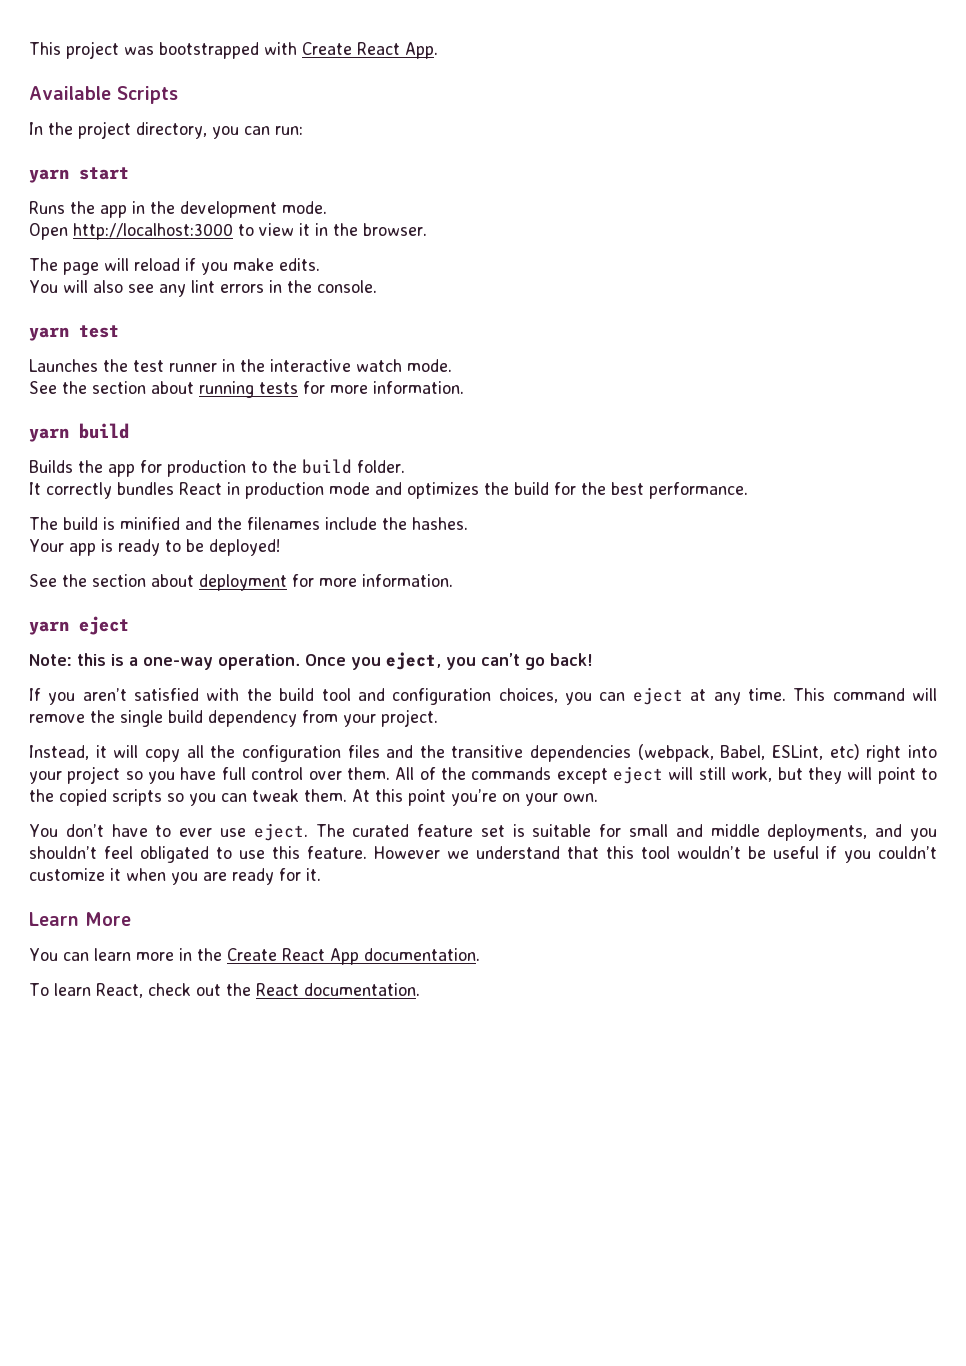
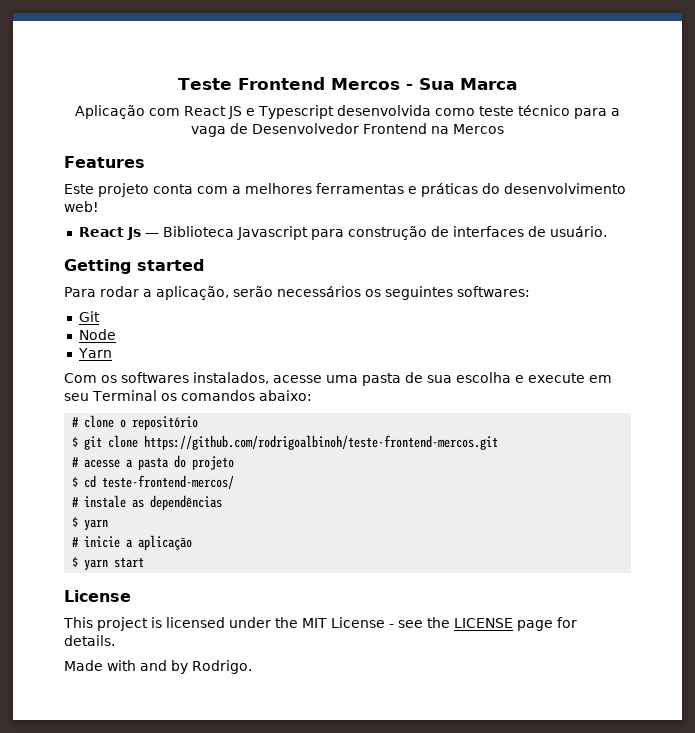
[29,41,438,59] [29,86,178,104] [29,121,303,139] [29,167,129,183] [29,201,327,218] [29,223,427,240] [29,258,320,275] [29,280,377,297] [29,325,119,341] [29,359,452,372] [29,381,464,398] [29,423,129,442] [29,459,405,477] [29,482,748,499] [29,517,468,530] [29,539,280,556] [29,574,453,591] [29,616,129,635] [29,652,593,670] [29,687,937,705] [29,709,438,727] [29,744,937,762] [29,766,938,784] [29,789,598,806] [29,823,937,841] [29,846,937,863] [29,868,321,885] [29,912,131,926] [29,948,480,965] [29,983,420,998] This project was bootstrapped with Create React App. // Available Scripts // In the project directory, you can run: // yarn start // Runs the app in the development mode. // Open http://localhost:3000 to view it in the browser. // The page will reload if you make edits. // You will also see any lint errors in the console. // yarn test // Launches the test runner in the interactive watch mode. // See the section about running tests for more information. // yarn build // Builds the app for production to the build folder. // It correctly bundles React in production mode and optimizes the build for the best performance. // The build is minified and the filenames include the hashes. // Your app is ready to be deployed! // See the section about deployment for more information. // yarn eject // Note: this is a one-way operation. Once you eject, you can’t go back! // If you aren’t satisfied with the build tool and configuration choices, you can eject at any time. This command will remove the single build dependency from your project. // Instead, it will copy all the configuration files and the transitive dependencies (webpack, Babel, ESLint, etc) right into your project so you have full control over them. All of the commands except eject will still work, but they will point to the copied scripts so you can tweak them. At this point you’re on your own. // You don’t have to ever use eject. The curated feature set is suitable for small and middle deployments, and you shouldn’t feel obligated to use this feature. However we understand that this tool wouldn’t be useful if you couldn’t customize it when you are ready for it. // Learn More // You can learn more in the Create React App documentation. // To learn React, check out the React documentation. -> [177,77,518,90] [75,105,620,119] [191,123,504,137] [64,156,145,168] [64,183,626,197] [64,201,99,212] [78,226,607,240] [64,259,204,274] [64,286,530,300] [78,311,100,322] [78,329,116,340] [77,348,112,358] [64,372,612,386] [64,390,312,401] [72,415,199,430] [72,435,499,450] [72,455,235,470] [72,475,235,489] [72,495,223,510] [72,517,109,530] [72,535,193,550] [72,557,145,570] [64,590,131,602] [63,617,577,631] [64,635,115,646] [64,660,252,674] Teste Frontend Mercos - Sua Marca // Aplicação com React JS e Typescript desenvolvida como teste técnico para a vaga de Desenvolvedor Frontend na Mercos // Features // Este projeto conta com a melhores ferramentas e práticas do desenvolvimento web! // React Js — Biblioteca Javascript para construção de interfaces de usuário. // Getting started // Para rodar a aplicação, serão necessários os seguintes softwares: // Git // Node // Yarn // Com os softwares instalados, acesse uma pasta de sua escolha e execute em seu Terminal os comandos abaixo: // # clone o repositório // $ git clone https://github.com/rodrigoalbinoh/teste-frontend-mercos.git // # acesse a pasta do projeto // $ cd teste-frontend-mercos/ // # instale as dependências // $ yarn // # inicie a aplicação // $ yarn start // License // This project is licensed under the MIT License - see the LICENSE page for details. // Made with and by Rodrigo.

